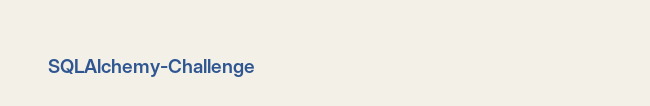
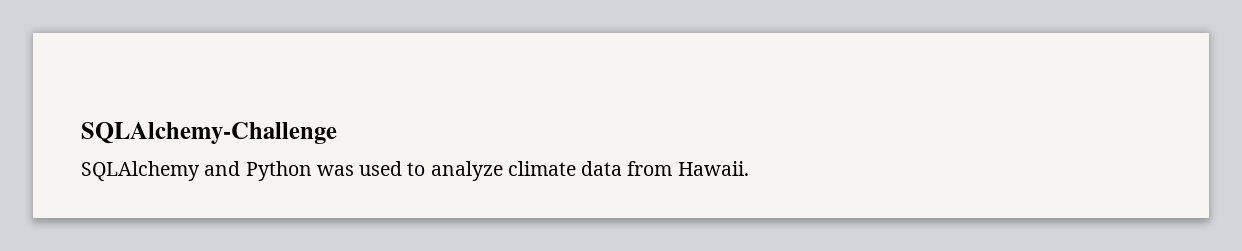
(255, 68) none -> [81,161,749,181] // SQLAlchemy and Python was used to analyze climate data from Hawaii.

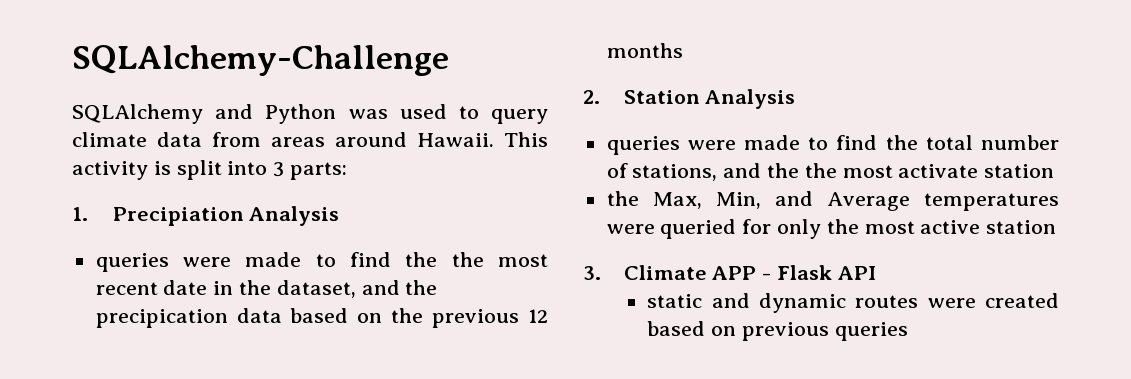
[430,161,503,181] analyze -> [491,109,548,124] query
[677,161,749,176] Hawaii. -> [271,132,548,147] [72,160,348,180] [72,206,340,226] [95,252,548,272] [95,280,438,298] [95,308,548,328] [606,43,683,58] [583,89,796,109] [606,135,1059,155] [606,163,1055,181] [606,191,1059,211] [606,219,1057,239] [583,265,876,280] [647,293,1059,313] [647,321,908,341] areas around Hawaii. This activity is split into 3 parts: // 1. Precipiation Analysis // queries were made to find the the most recent date in the dataset, and the precipication data based on the previous 12 months // 2. Station Analysis // queries were made to find the total number of stations, and the the most activate station // the Max, Min, and Average temperatures were queried for only the most active station // 3. Climate APP - Flask API // static and dynamic routes were created based on previous queries

